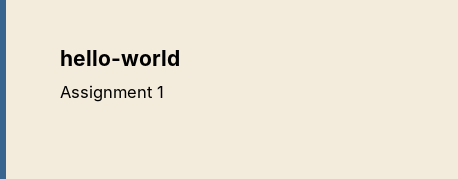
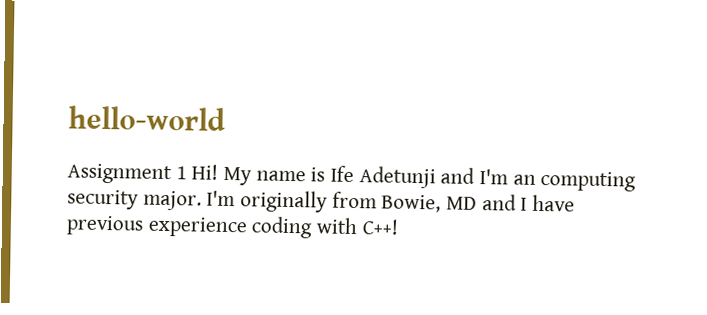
(164, 92) none -> [191,164,637,192] [67,189,576,213] [66,215,399,239] Hi! My name is Ife Adetunji and I'm an computing security major. I'm originally from Bowie, MD and I have previous experience coding with C++!

